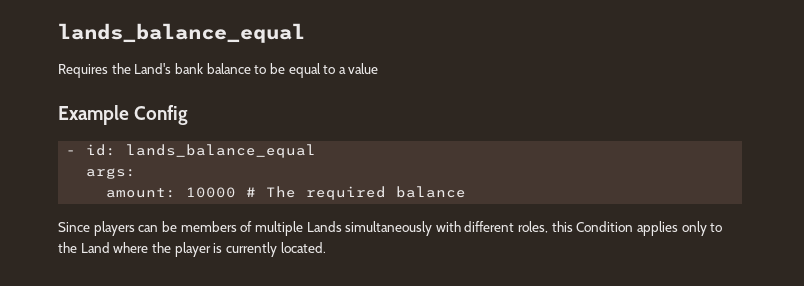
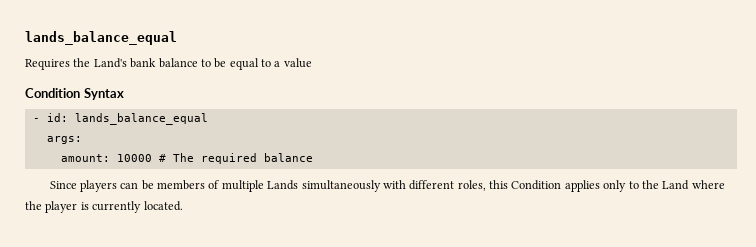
[58,105,189,125] Example Config -> [25,88,124,100] Condition Syntax

